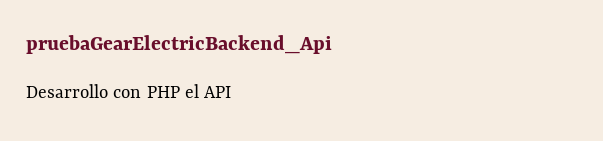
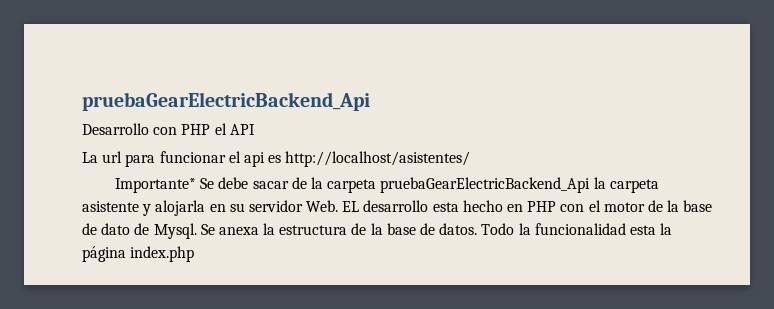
(232, 92) none -> [82,151,471,167] [115,177,659,193] [82,200,713,216] [82,223,673,239] [82,246,195,262] // La url para funcionar el api es http://localhost/asistentes/ // Importante* Se debe sacar de la carpeta pruebaGearElectricBackend_Api la carpeta asistente y alojarla en su servidor Web. EL desarrollo esta hecho en PHP con el motor de la base de dato de Mysql. Se anexa la estructura de la base de datos. Todo la funcionalidad esta la página index.php

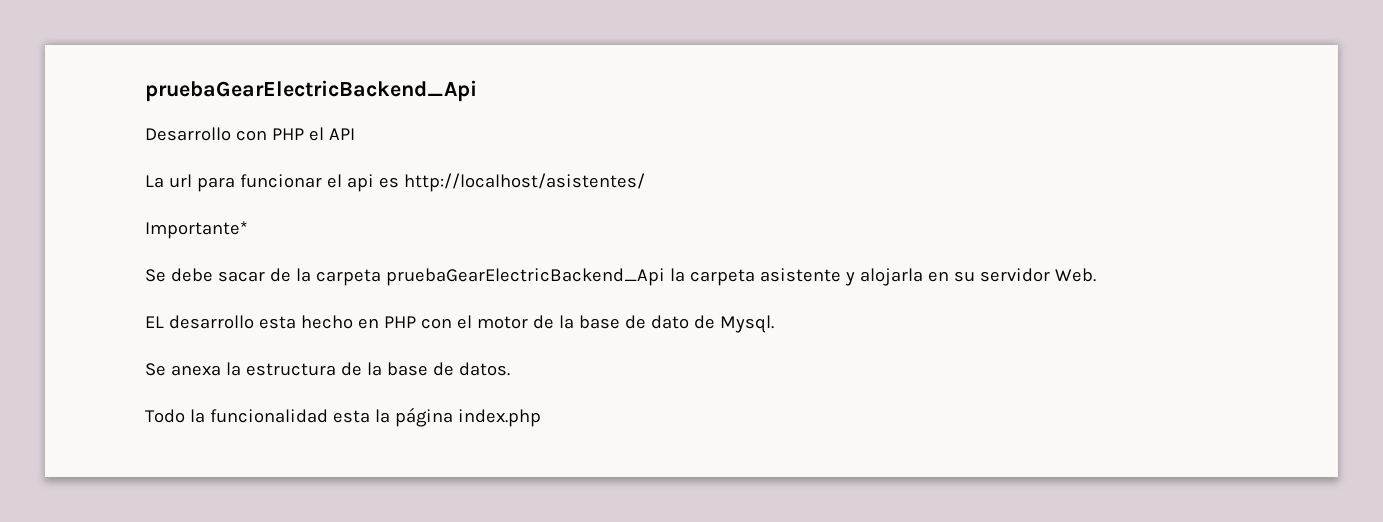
(197, 185) none -> (248, 230) //
(339, 206) none -> (1096, 275) //
(197, 231) none -> (774, 324) //
(478, 229) none -> (510, 369) //

